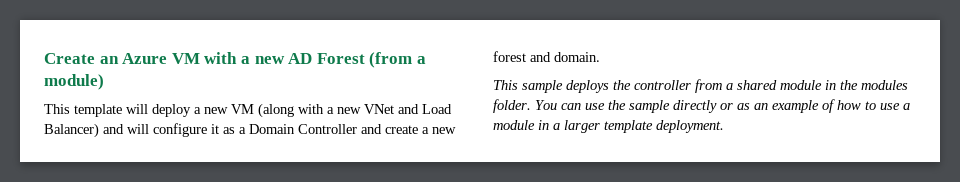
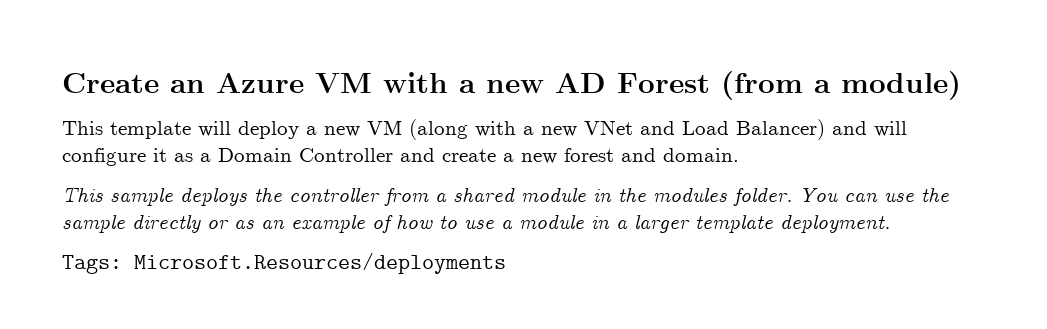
(724, 126) none -> [62,253,506,274] // Tags: Microsoft.Resources/deployments

